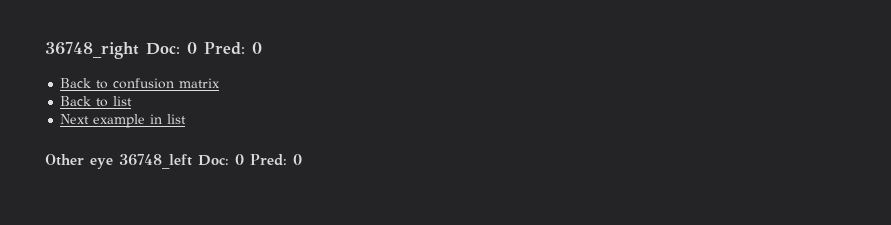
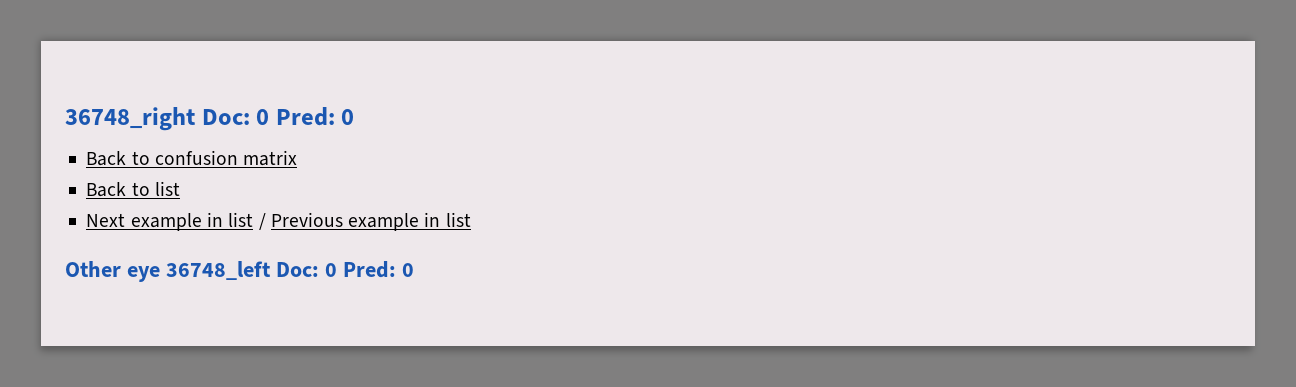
(187, 119) none -> [258,212,471,231] / Previous example in list

